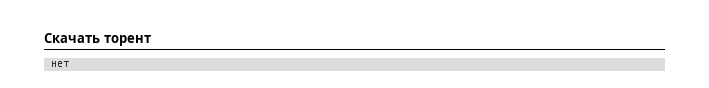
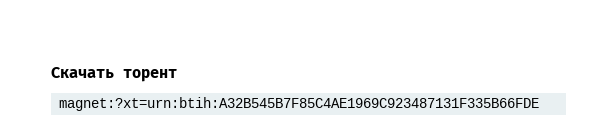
[50,61,69,67] нет -> [58,97,539,111] magnet:?xt=urn:btih:A32B545B7F85C4AE1969C923487131F335B66FDE

